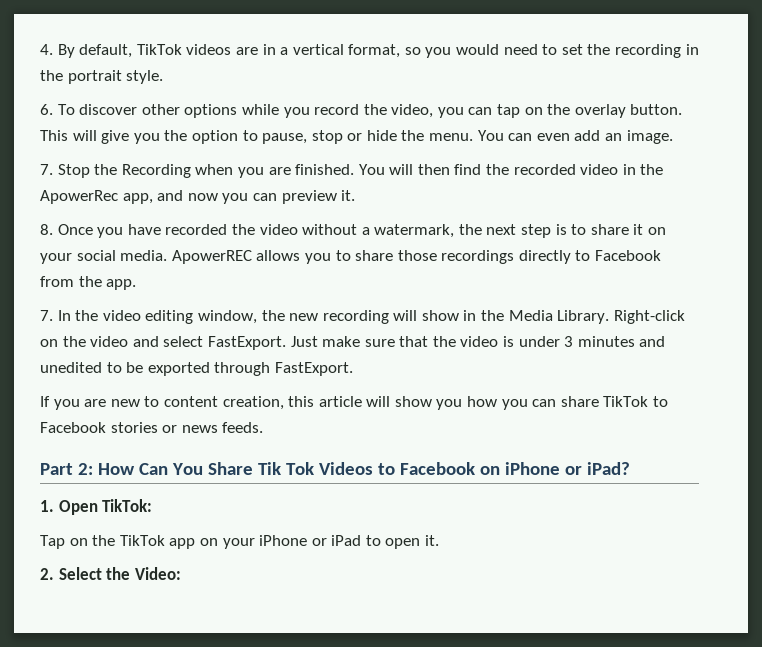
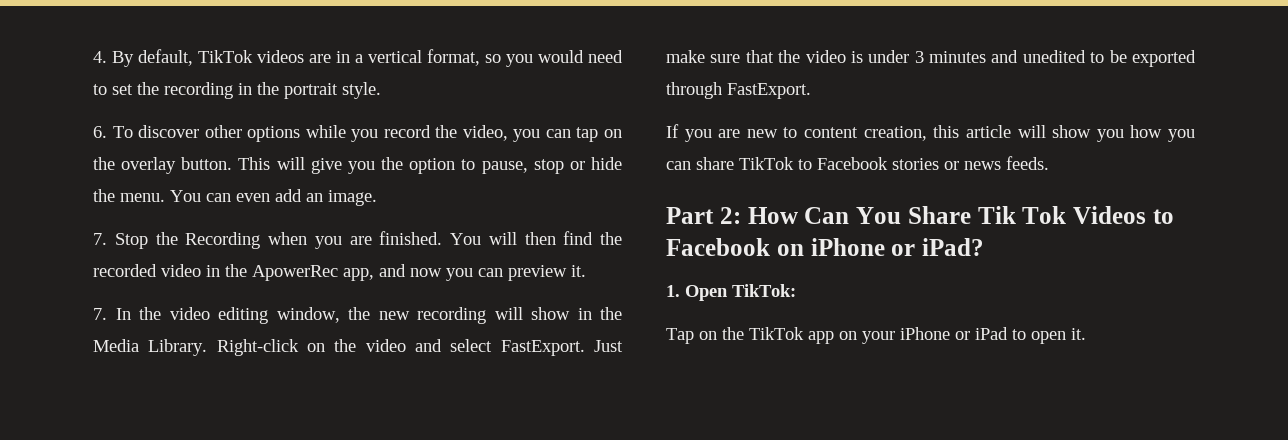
[40,224,667,238] [40,250,662,264] [40,276,137,290] // 8. Once you have recorded the video without a watermark, the next step is to share it on your social media. ApowerREC allows you to share those recordings directly to Facebook from the app. -> (586, 271) none
[40,567,181,580] // 2. Select the Video: -> (1086, 334) none

